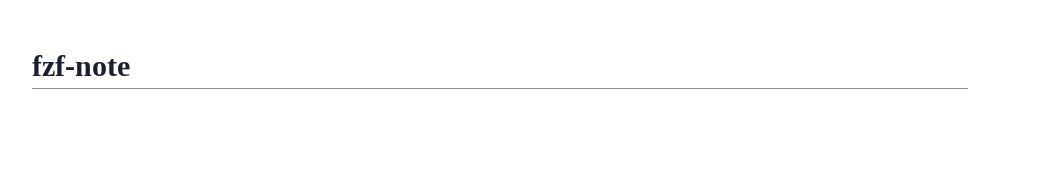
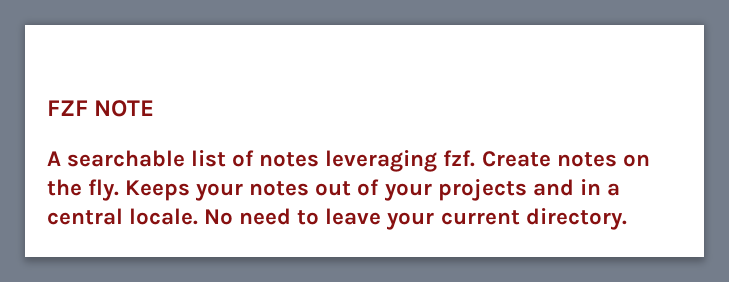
[32,55,130,76] fzf-note -> [47,100,155,117] [47,150,650,172] [47,179,620,201] [47,208,627,230] FZF NOTE // A searchable list of notes leveraging fzf. Create notes on the fly. Keeps your notes out of your projects and in a central locale. No need to leave your current directory.

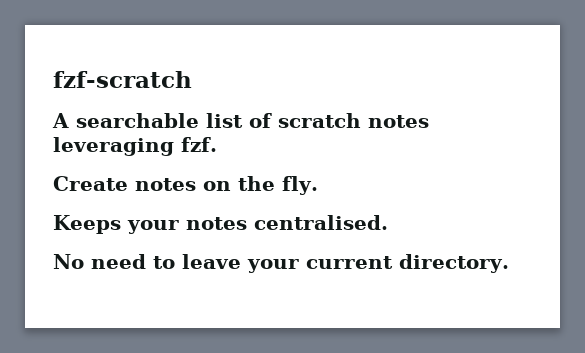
[47,100,155,117] FZF NOTE -> [53,71,192,88] fzf-scratch
(255, 158) none -> [278,113,361,128] scratch
(476, 158) none -> (217, 144) //
(120, 190) none -> (318, 185) //
[315,179,620,201] [47,208,199,225] out of your projects and in a central locale. -> [254,215,388,230] centralised. //

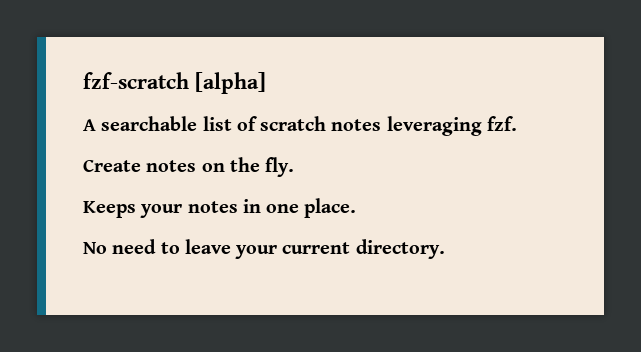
(192, 79) none -> [195,72,266,94] [alpha]
[254,215,388,230] centralised. -> [242,198,357,218] in one place.

